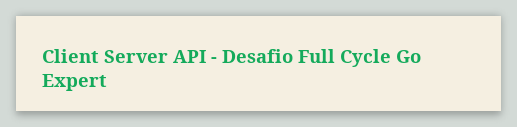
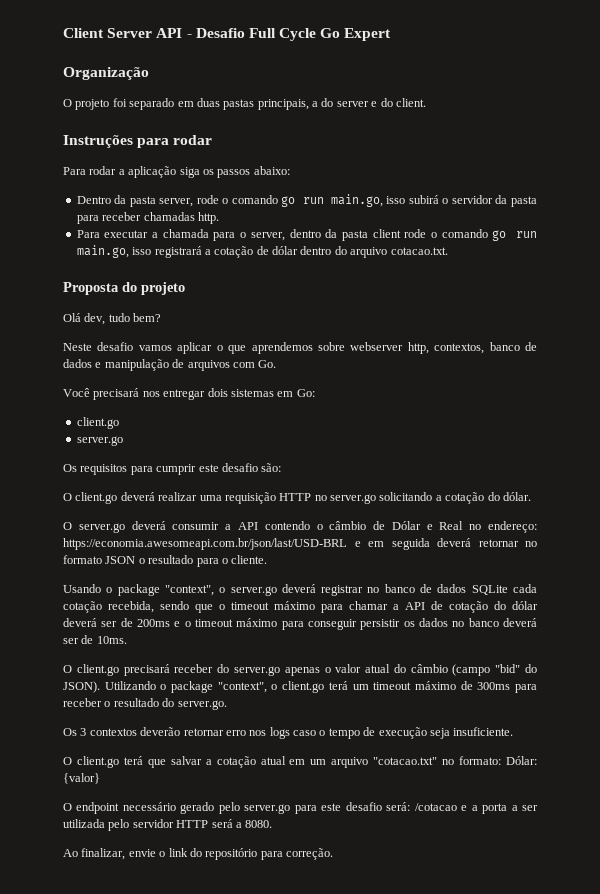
(107, 82) none -> [63,67,149,80] [63,98,426,110] [63,135,213,148] [63,166,290,178] [76,194,538,207] [76,212,219,224] [76,229,537,241] [76,245,448,258] [63,282,185,295] [63,313,162,325] [63,342,537,354] [63,359,277,371] [63,388,315,400] [76,417,119,429] [76,436,123,446] [63,463,282,475] [63,492,531,504] [63,521,537,533] [63,538,537,550] [63,555,268,567] [63,584,538,596] [63,601,538,613] [63,618,537,630] [63,635,127,644] [63,664,537,676] [63,681,537,693] [63,698,227,710] [63,727,514,739] [63,756,537,768] [63,773,100,784] [63,802,538,814] [63,819,273,831] [63,848,333,860] // Organização // O projeto foi separado em duas pastas principais, a do server e do client. // Instruções para rodar // Para rodar a aplicação siga os passos abaixo: // Dentro da pasta server, rode o comando go run main.go, isso subirá o servidor da pasta para receber chamadas http. // Para executar a chamada para o server, dentro da pasta client rode o comando go run main.go, isso registrará a cotação de dólar dentro do arquivo cotacao.txt. // Proposta do projeto // Olá dev, tudo bem? // Neste desafio vamos aplicar o que aprendemos sobre webserver http, contextos, banco de dados e manipulação de arquivos com Go. // Você precisará nos entregar dois sistemas em Go: // client.go // server.go // Os requisitos para cumprir este desafio são: // O client.go deverá realizar uma requisição HTTP no server.go solicitando a cotação do dólar. // O server.go deverá consumir a API contendo o câmbio de Dólar e Real no endereço: https://economia.awesomeapi.com.br/json/last/USD-BRL e em seguida deverá retornar no formato JSON o resultado para o cliente. // Usando o package "context", o server.go deverá registrar no banco de dados SQLite cada cotação recebida, sendo que o timeout máximo para chamar a API de cotação do dólar deverá ser de 200ms e o timeout máximo para conseguir persistir os dados no banco deverá ser de 10ms. // O client.go precisará receber do server.go apenas o valor atual do câmbio (campo "bid" do JSON). Utilizando o package "context", o client.go terá um timeout máximo de 300ms para receber o resultado do server.go. // Os 3 contextos deverão retornar erro nos logs caso o tempo de execução seja insuficiente. // O client.go terá que salvar a cotação atual em um arquivo "cotacao.txt" no formato: Dólar: {valor} // O endpoint necessário gerado pelo server.go para este desafio será: /cotacao e a porta a ser utilizada pelo servidor HTTP será a 8080. // Ao finalizar, envie o link do repositório para correção.

